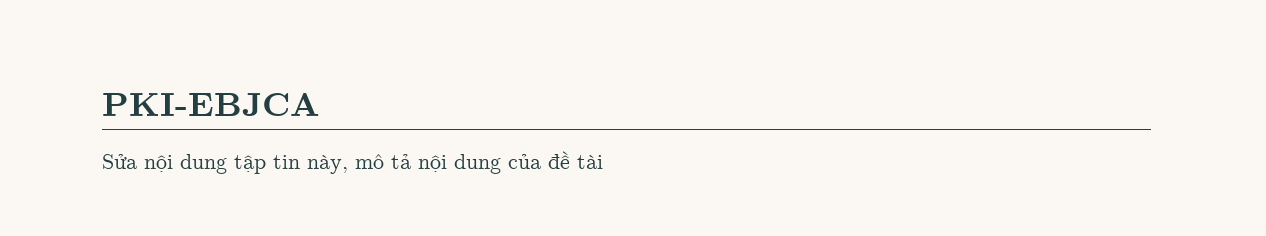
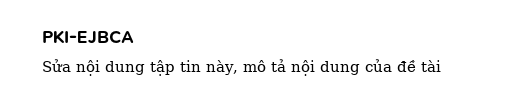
[102,93,320,116] PKI-EBJCA -> [42,30,134,44] PKI-EJBCA

